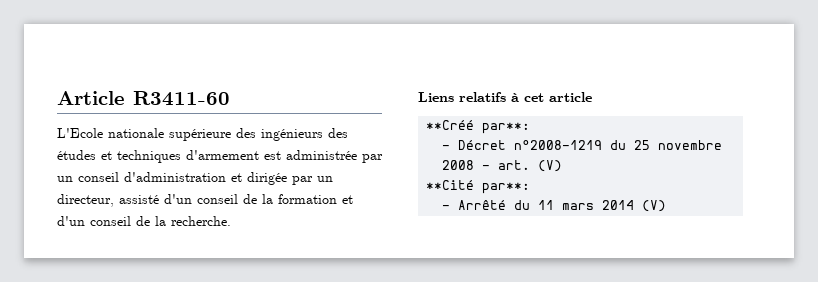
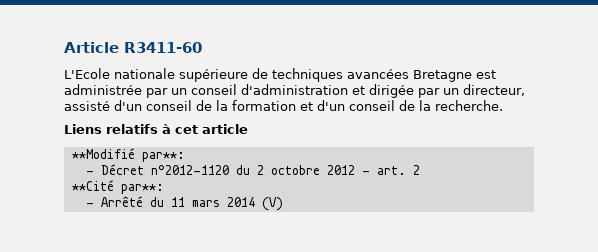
[236,128,348,141] [57,150,259,163] des ingénieurs des études et techniques d'armement -> [252,68,472,82] de techniques avancées Bretagne
[426,120,475,130] **Créé -> [71,148,135,159] **Modifié
[514,140,723,150] [442,160,475,170] n°2008-1219 du 25 novembre 2008 -> [150,165,355,175] n°2012-1120 du 2 octobre 2012
[538,160,563,172] (V) -> [412,165,420,175] 2

